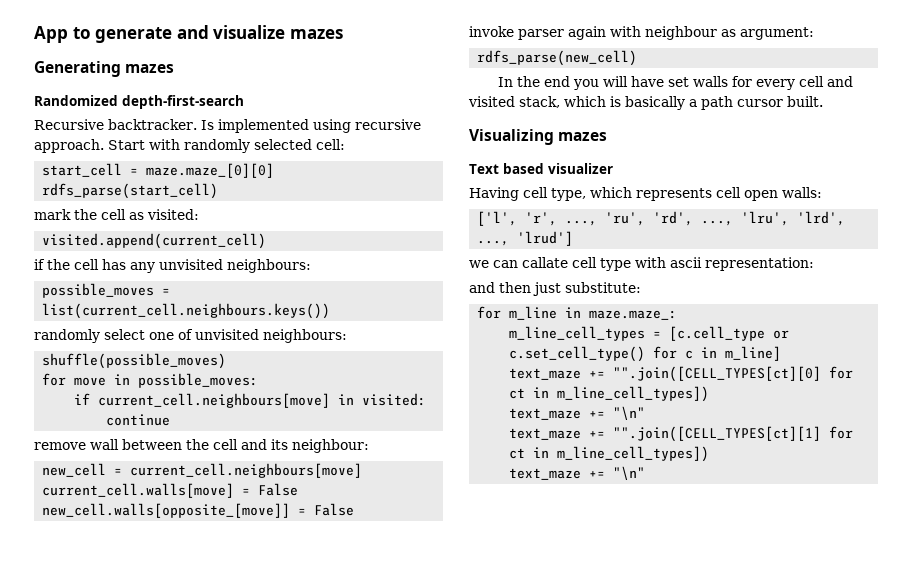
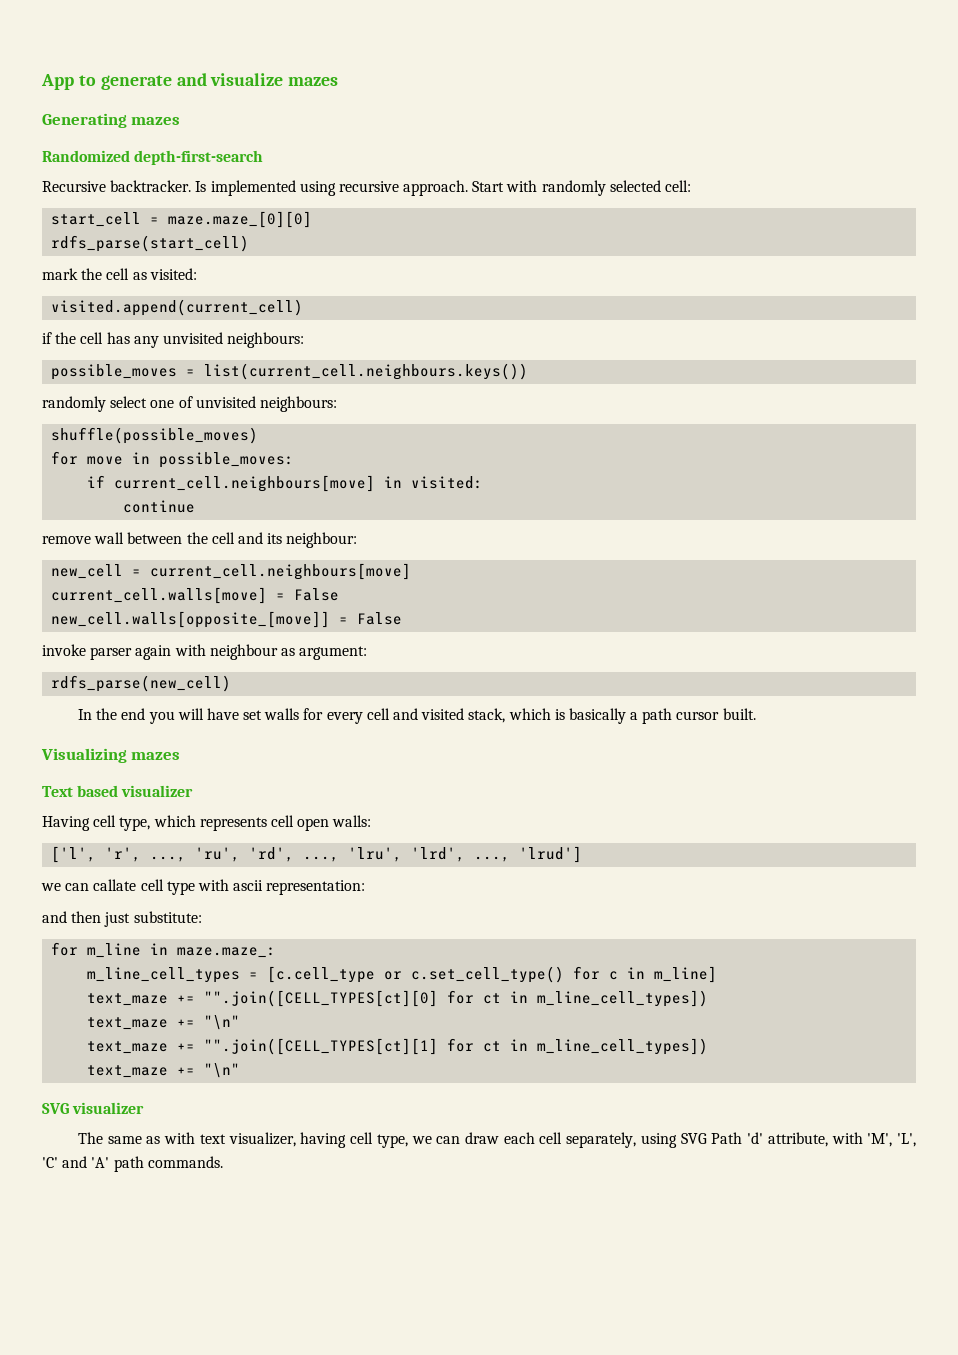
(646, 473) none -> [42,1102,145,1114] [77,1132,916,1148] [42,1156,223,1172] // SVG visualizer // The same as with text visualizer, having cell type, we can draw each cell separately, using SVG Path 'd' attribute, with 'M', 'L', 'C' and 'A' path commands.

